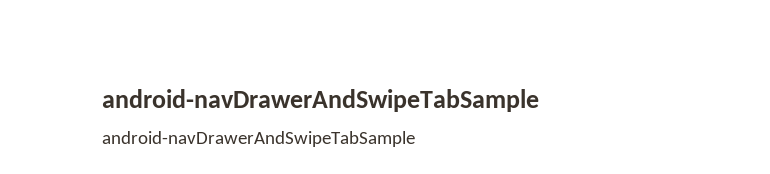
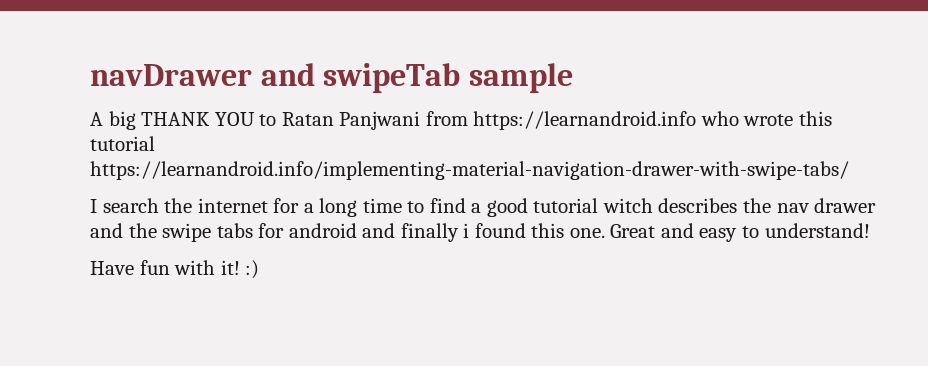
[102,89,539,112] [102,131,415,147] android-navDrawerAndSwipeTabSample // android-navDrawerAndSwipeTabSample -> [90,63,573,93] [90,111,832,130] [90,136,155,151] [90,161,849,180] [90,198,877,217] [90,223,870,242] [90,260,260,279] navDrawer and swipeTab sample // A big THANK YOU to Ratan Panjwani from https://learnandroid.info who wrote this tutorial https://learnandroid.info/implementing-material-navigation-drawer-with-swipe-tabs/ // I search the internet for a long time to find a good tutorial witch describes the nav drawer and the swipe tabs for android and finally i found this one. Great and easy to understand! // Have fun with it! :)

